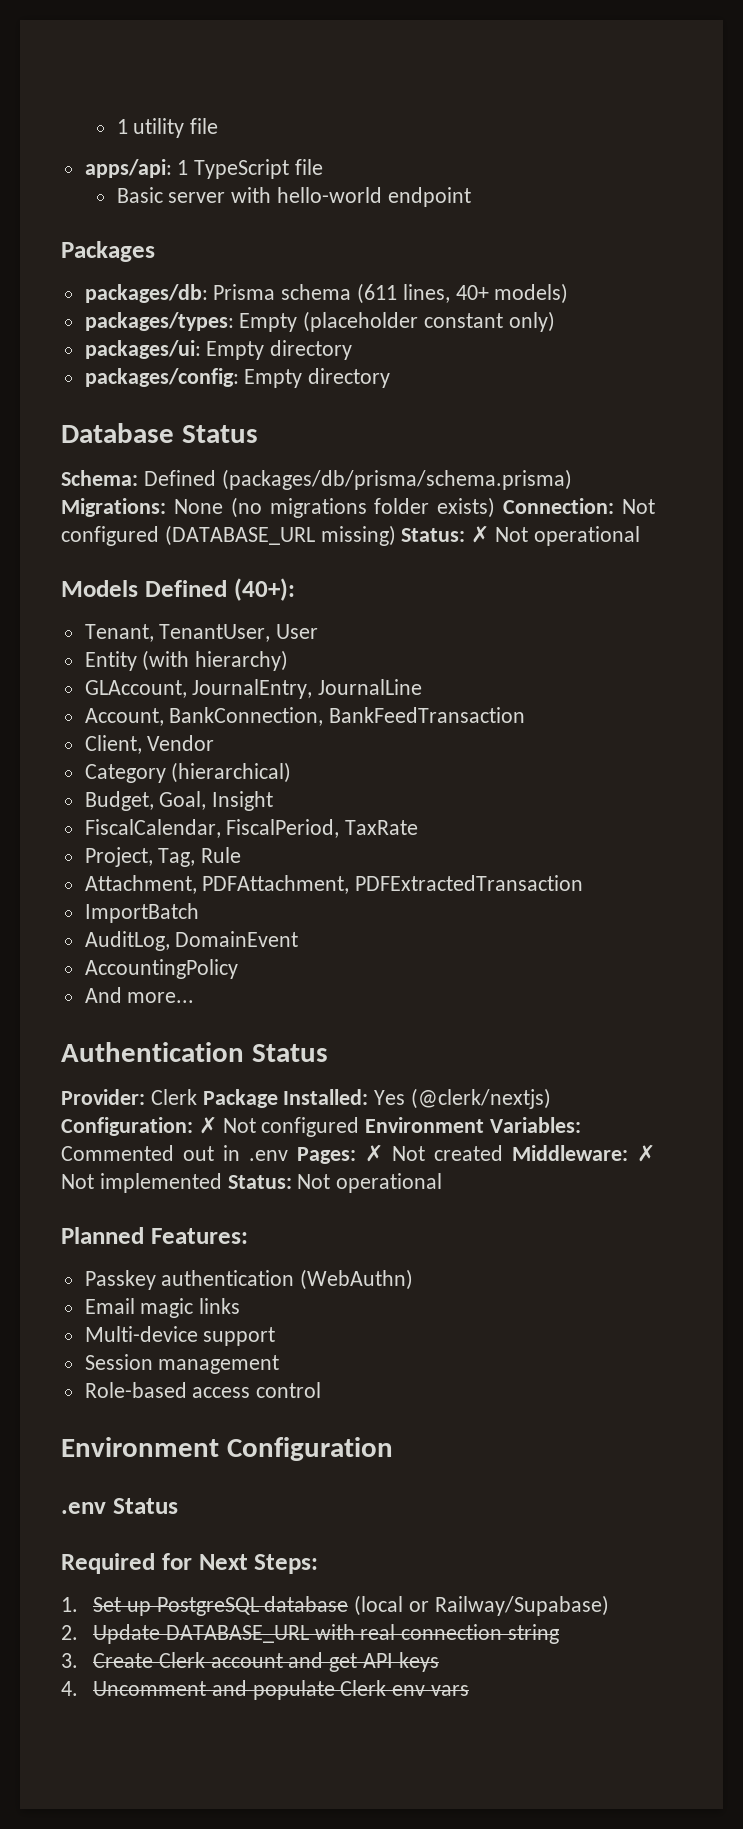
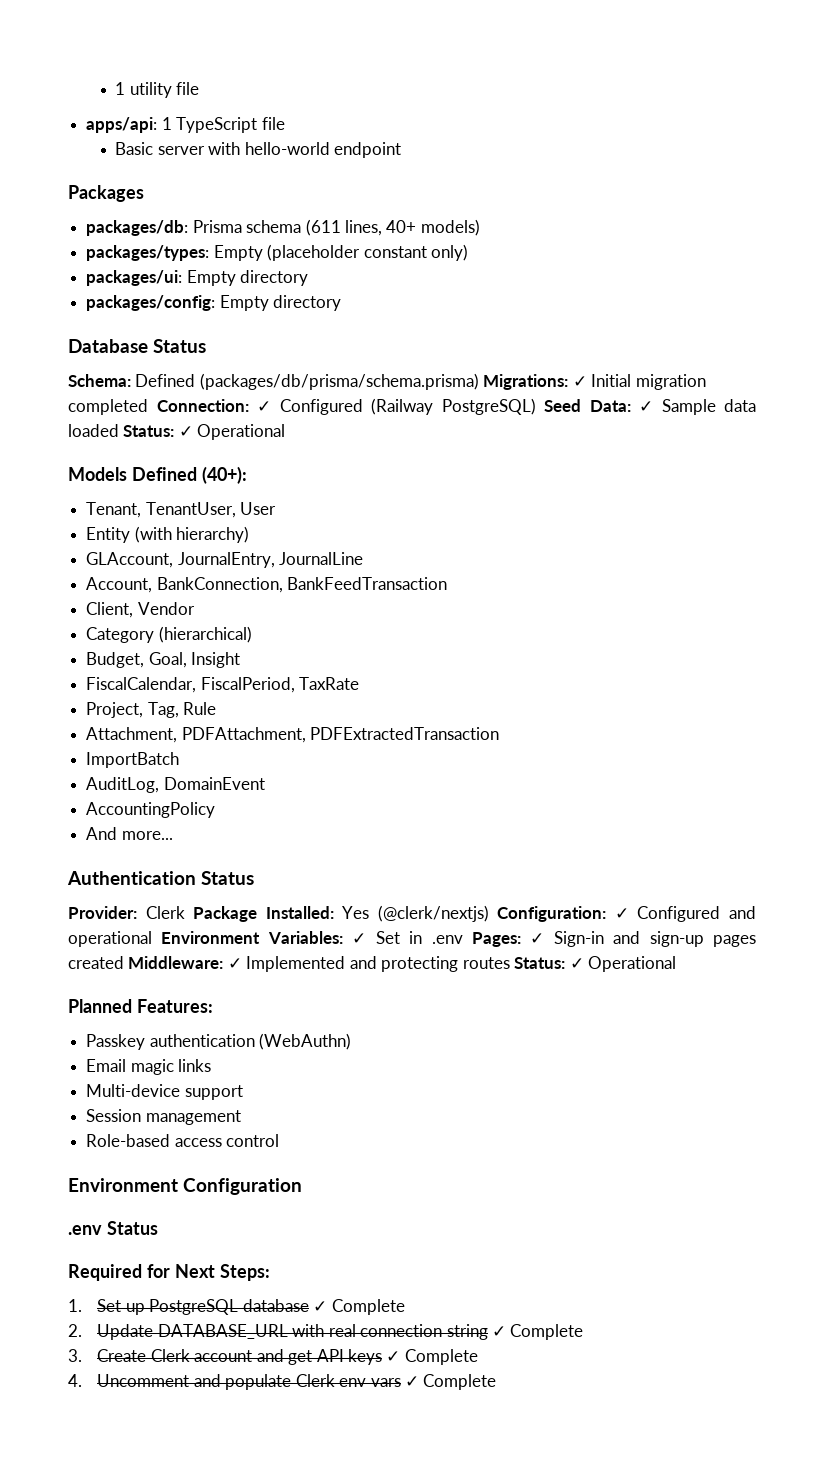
[173,497,655,518] [61,525,640,546] None (no migrations folder exists) Connection: Not configured (DATABASE_URL missing) Status: ✗ Not operational -> [572,374,706,390] [68,398,756,415] [68,424,286,440] ✓ Initial migration completed Connection: ✓ Configured (Railway PostgreSQL) Seed Data: ✓ Sample data loaded Status: ✓ Operational
[198,1116,582,1137] [61,1144,655,1164] [61,1173,443,1193] ✗ Not configured Environment Variables: Commented out in .env Pages: ✗ Not created Middleware: ✗ Not implemented Status: Not operational -> [614,906,756,922] [68,931,756,947] [68,956,677,972] ✓ Configured and operational Environment Variables: ✓ Set in .env Pages: ✓ Sign-in and sign-up pages created Middleware: ✓ Implemented and protecting routes Status: ✓ Operational
[354,1595,609,1616] (local or Railway/Supabase) -> [313,1299,405,1315] ✓ Complete
(559, 1634) none -> [491,1324,584,1340] ✓ Complete
(439, 1662) none -> [386,1349,478,1365] ✓ Complete
(469, 1690) none -> [404,1374,497,1390] ✓ Complete

